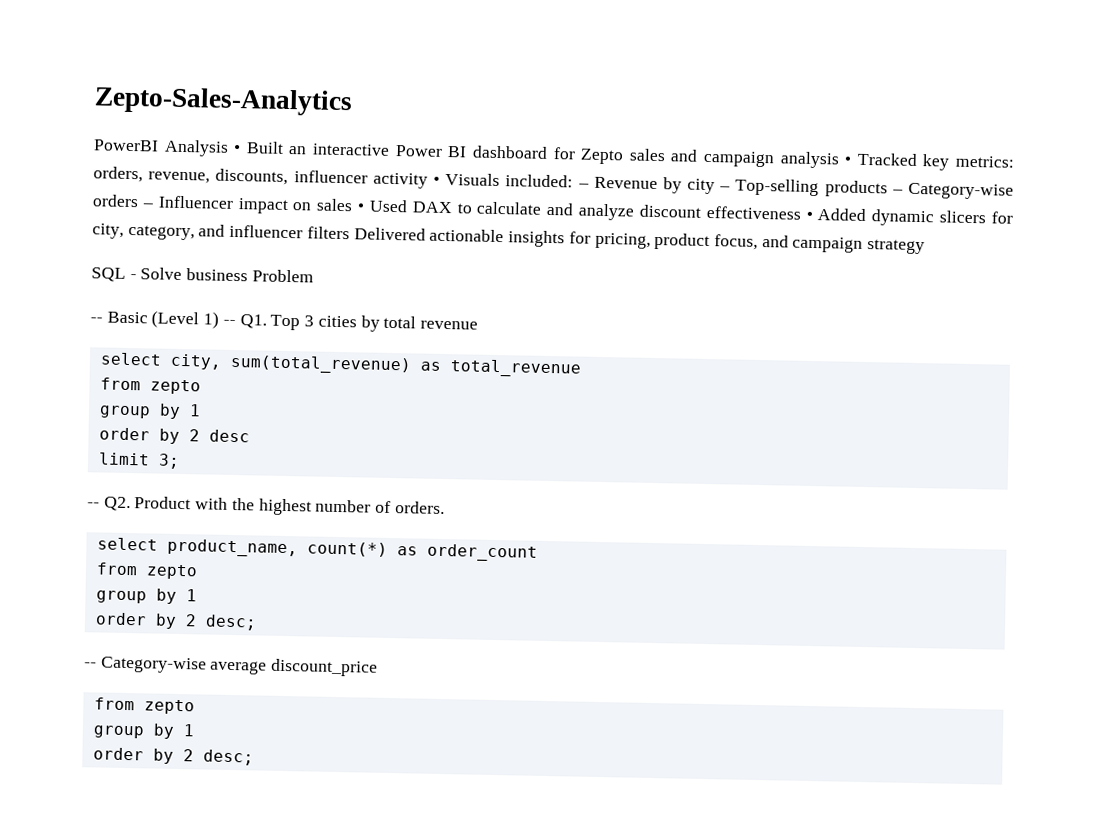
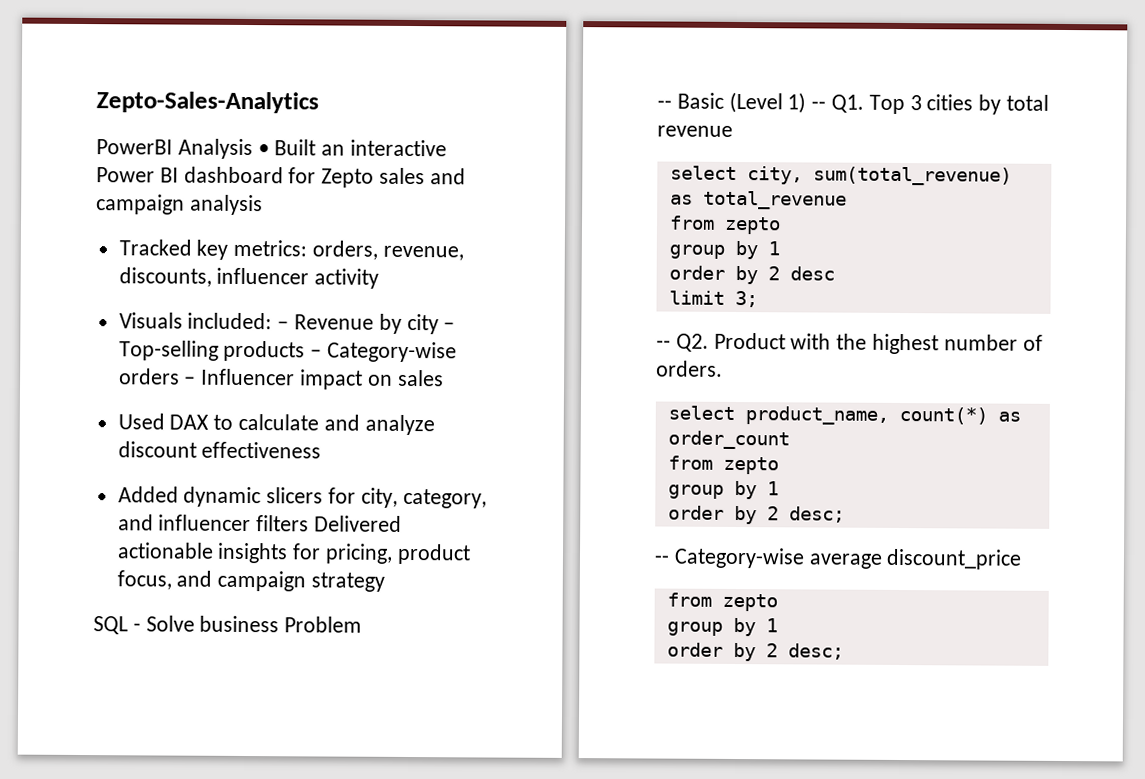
[844,156,852,165] • -> (263, 205) //
[432,176,440,185] • -> (380, 278) //
[357,203,365,212] • -> (444, 378) //
[805,211,813,220] • -> (322, 450) //

